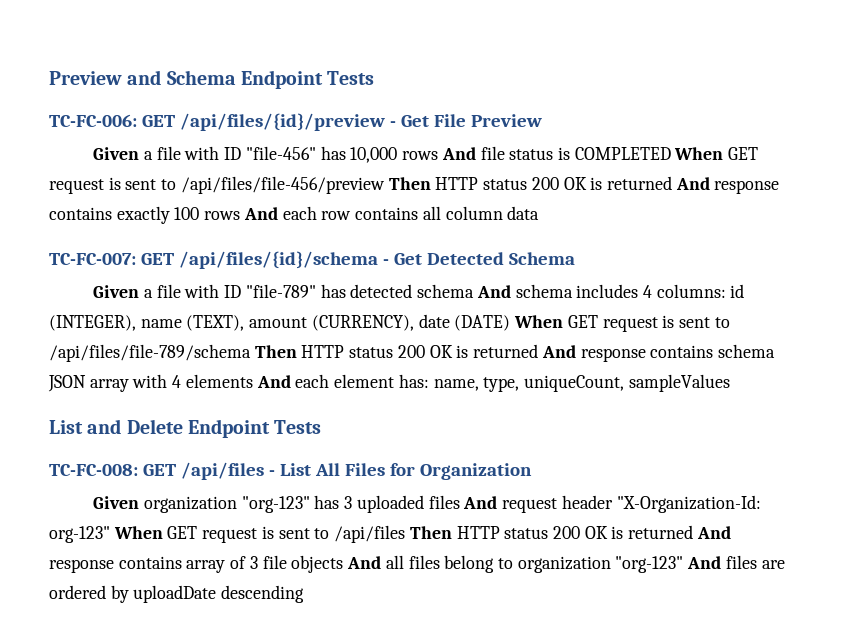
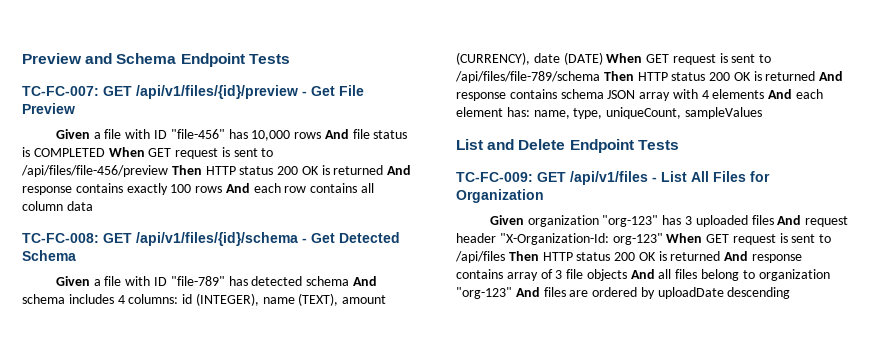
[49,113,385,131] TC-FC-006: GET /api/files/{id}/preview -> [22,85,298,99] TC-FC-007: GET /api/v1/files/{id}/preview
[49,251,378,269] TC-FC-007: GET /api/files/{id}/schema -> [22,232,298,246] TC-FC-008: GET /api/v1/files/{id}/schema
[49,462,264,480] TC-FC-008: GET /api/files -> [456,171,648,185] TC-FC-009: GET /api/v1/files

